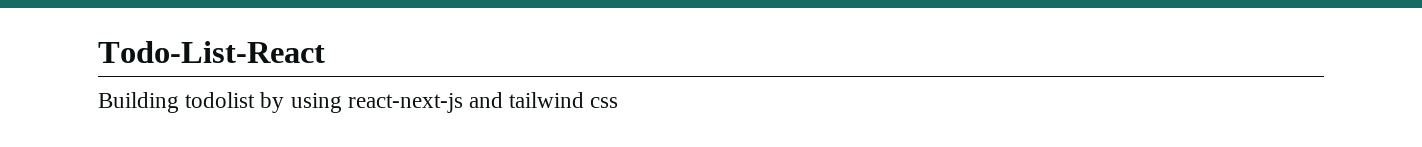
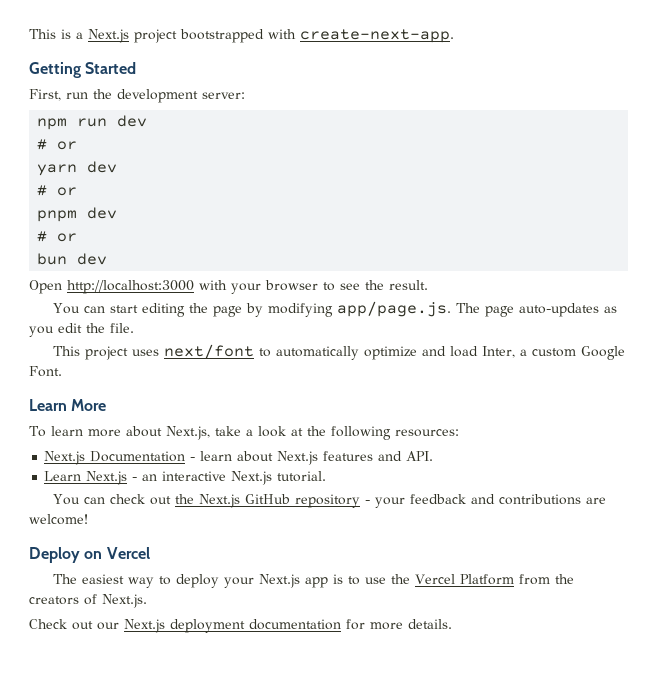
[98,41,325,63] [98,92,619,113] Todo-List-React // Building todolist by using react-next-js and tailwind css -> [29,29,454,43] [29,62,137,78] [29,89,245,103] [37,115,148,130] [37,139,78,150] [37,161,118,176] [37,185,78,196] [37,207,118,222] [37,231,78,242] [37,253,108,265] [29,280,428,294] [53,301,618,317] [29,323,134,337] [53,344,626,360] [29,366,62,377] [29,399,107,411] [29,426,459,440] [44,451,434,465] [44,471,327,485] [53,494,607,508] [29,514,88,525] [29,547,150,563] [53,574,575,588] [29,594,147,608] [29,619,452,633] This is a Next.js project bootstrapped with create-next-app. // Getting Started // First, run the development server: // npm run dev // # or // yarn dev // # or // pnpm dev // # or // bun dev // Open http://localhost:3000 with your browser to see the result. // You can start editing the page by modifying app/page.js. The page auto-updates as you edit the file. // This project uses next/font to automatically optimize and load Inter, a custom Google Font. // Learn More // To learn more about Next.js, take a look at the following resources: // Next.js Documentation - learn about Next.js features and API. // Learn Next.js - an interactive Next.js tutorial. // You can check out the Next.js GitHub repository - your feedback and contributions are welcome! // Deploy on Vercel // The easiest way to deploy your Next.js app is to use the Vercel Platform from the creators of Next.js. // Check out our Next.js deployment documentation for more details.

